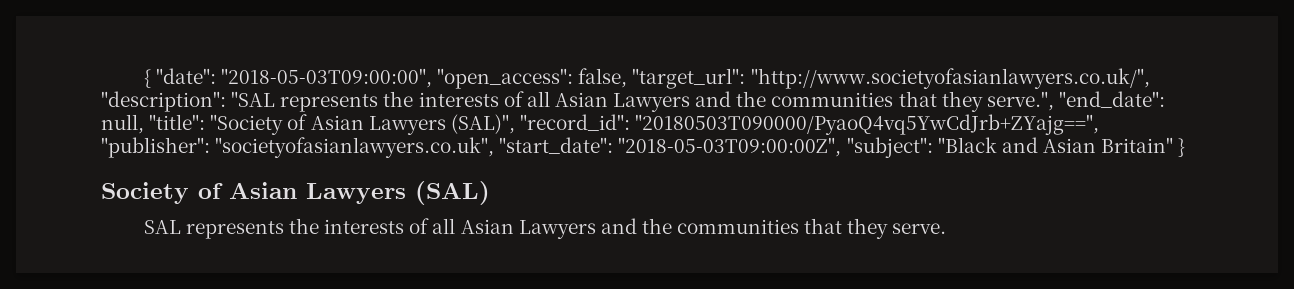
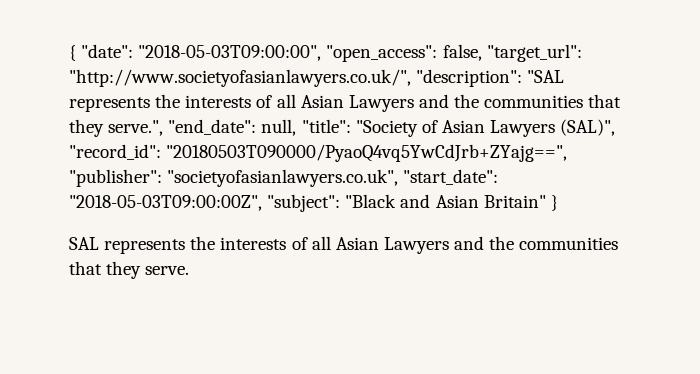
[101,181,490,205] // Society of Asian Lawyers (SAL) -> (558, 203) none

